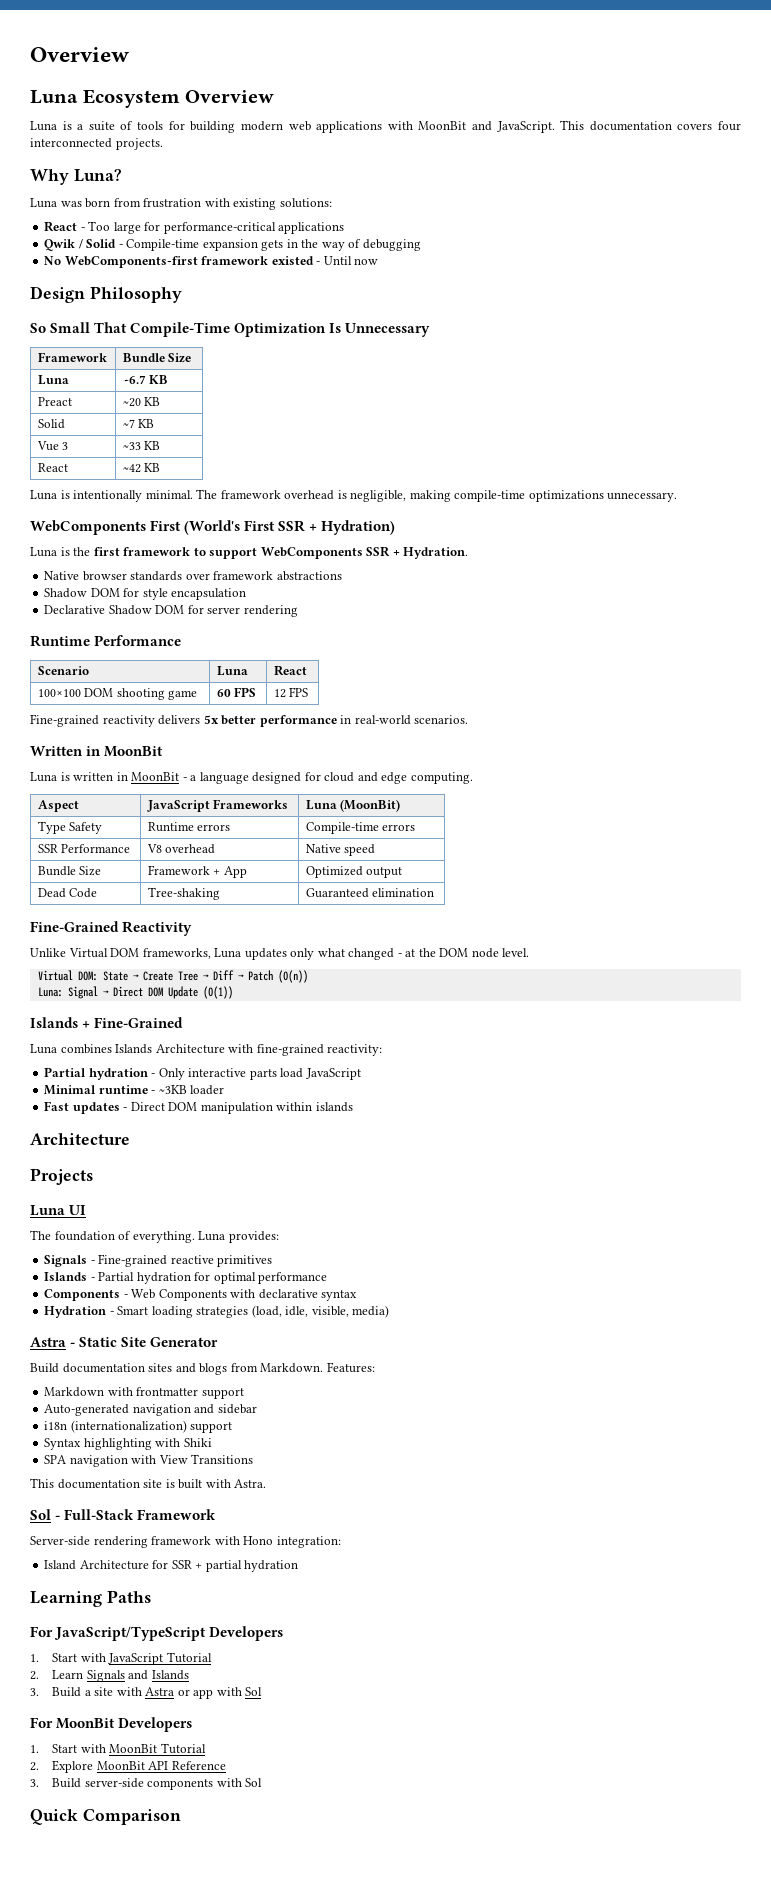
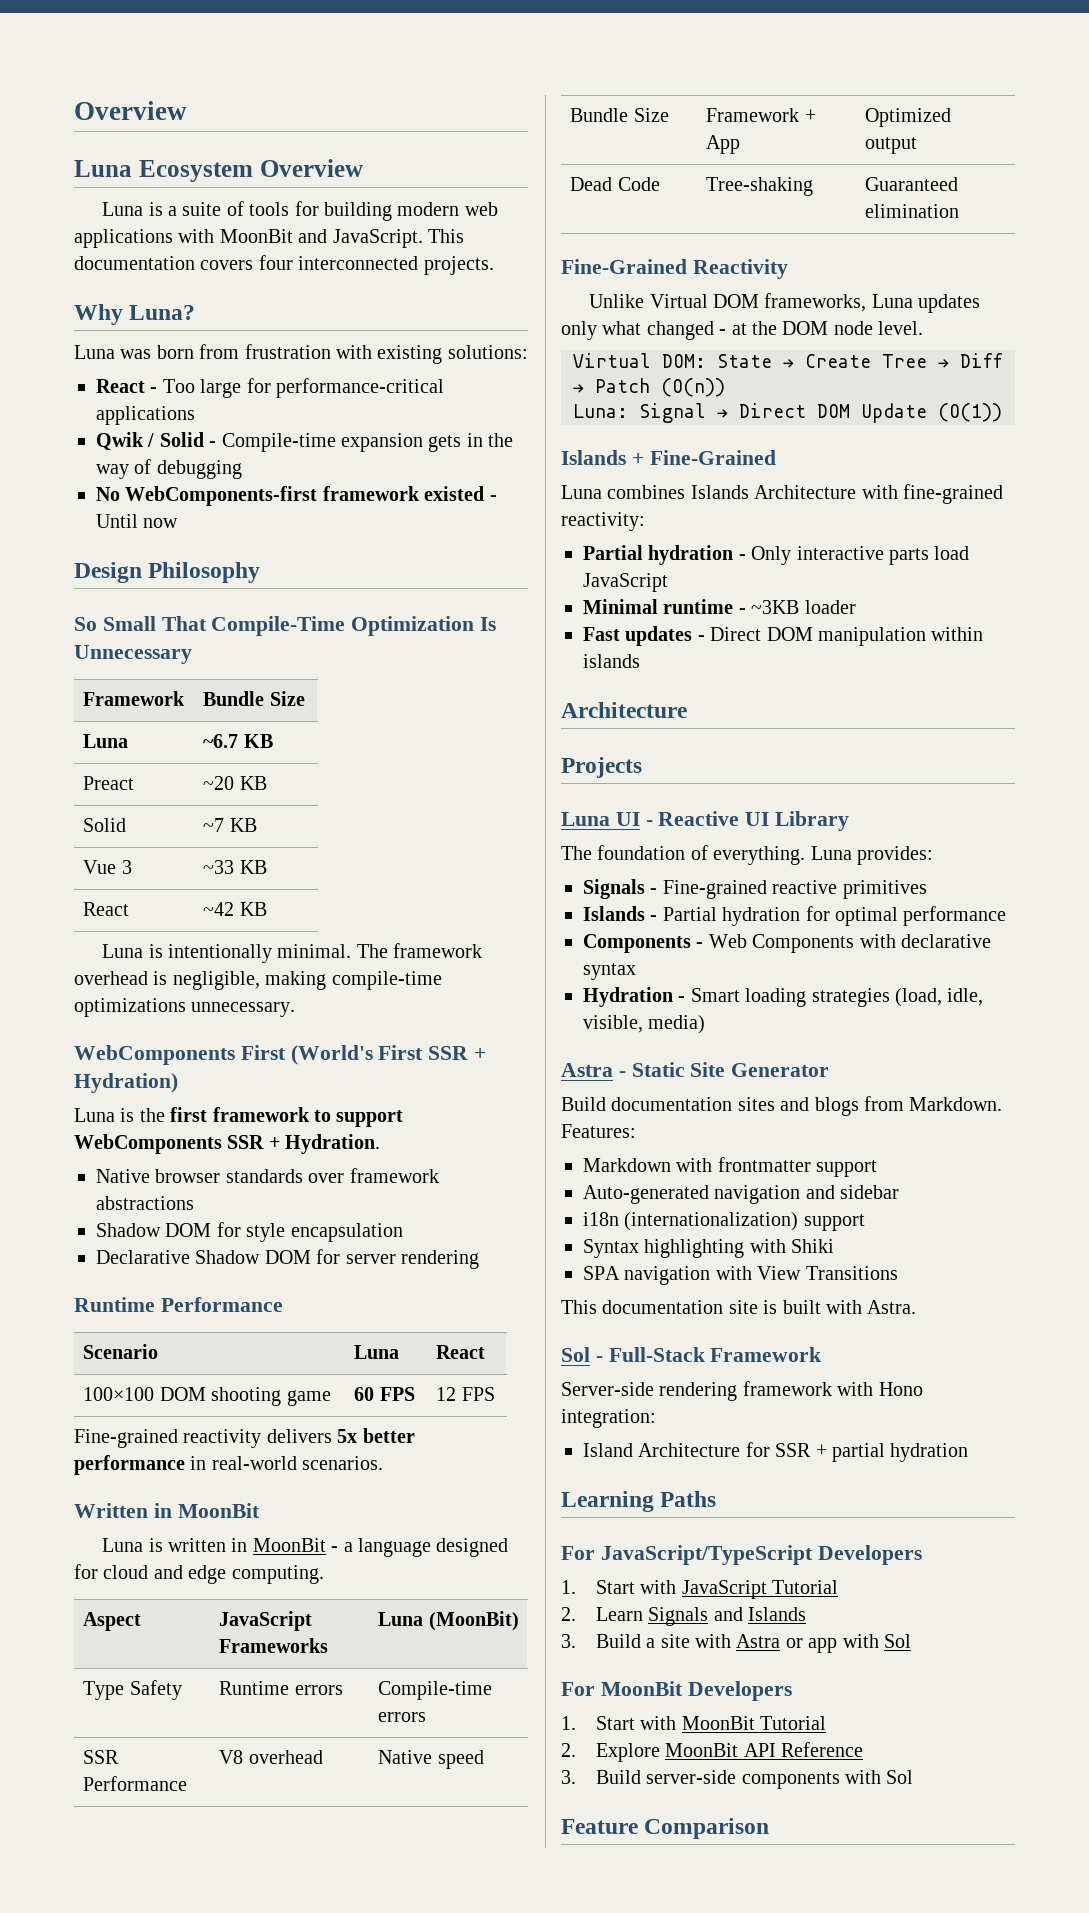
(87, 1210) none -> [645,811,850,831] - Reactive UI Library
[30,1809,78,1825] Quick -> [561,1819,638,1834] Feature

